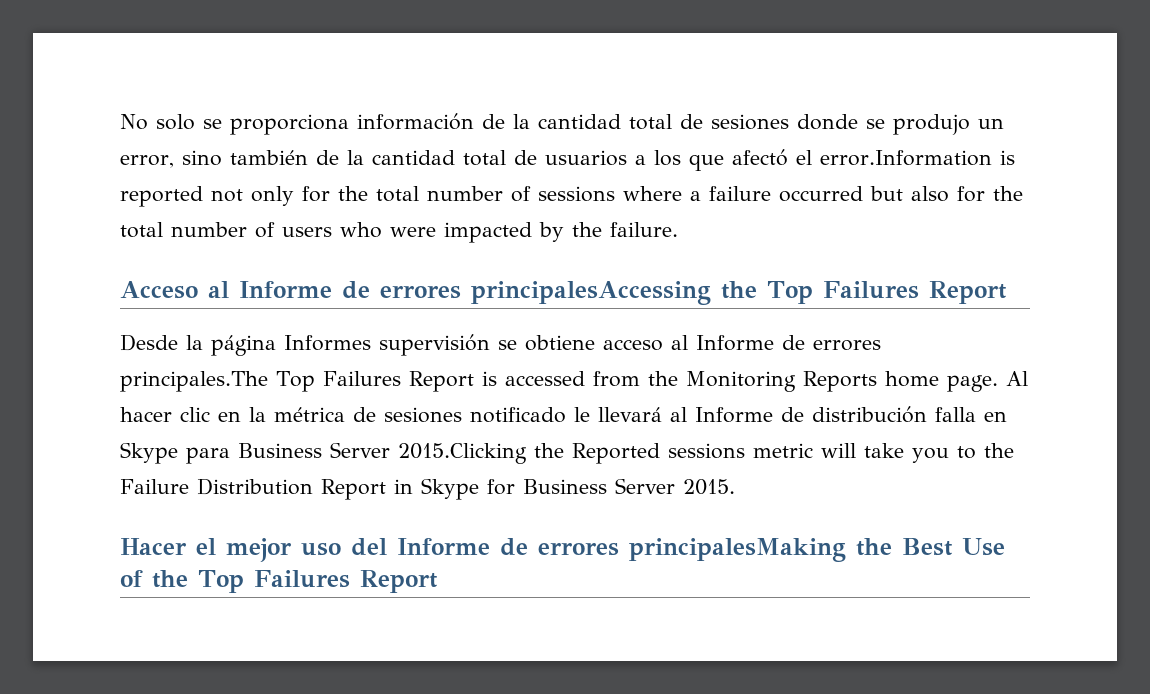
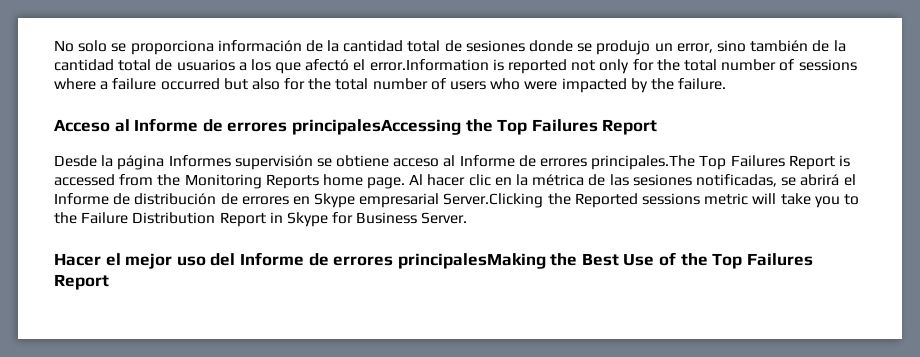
[384,406,1007,423] [120,442,527,464] sesiones notificado le llevará al Informe de distribución falla en Skype para Business Server 2015.Clicking -> [609,174,856,187] [54,193,544,208] las sesiones notificadas, se abrirá el Informe de distribución de errores en Skype empresarial Server.Clicking
[615,478,735,495] Server 2015. -> [421,212,468,224] Server.

